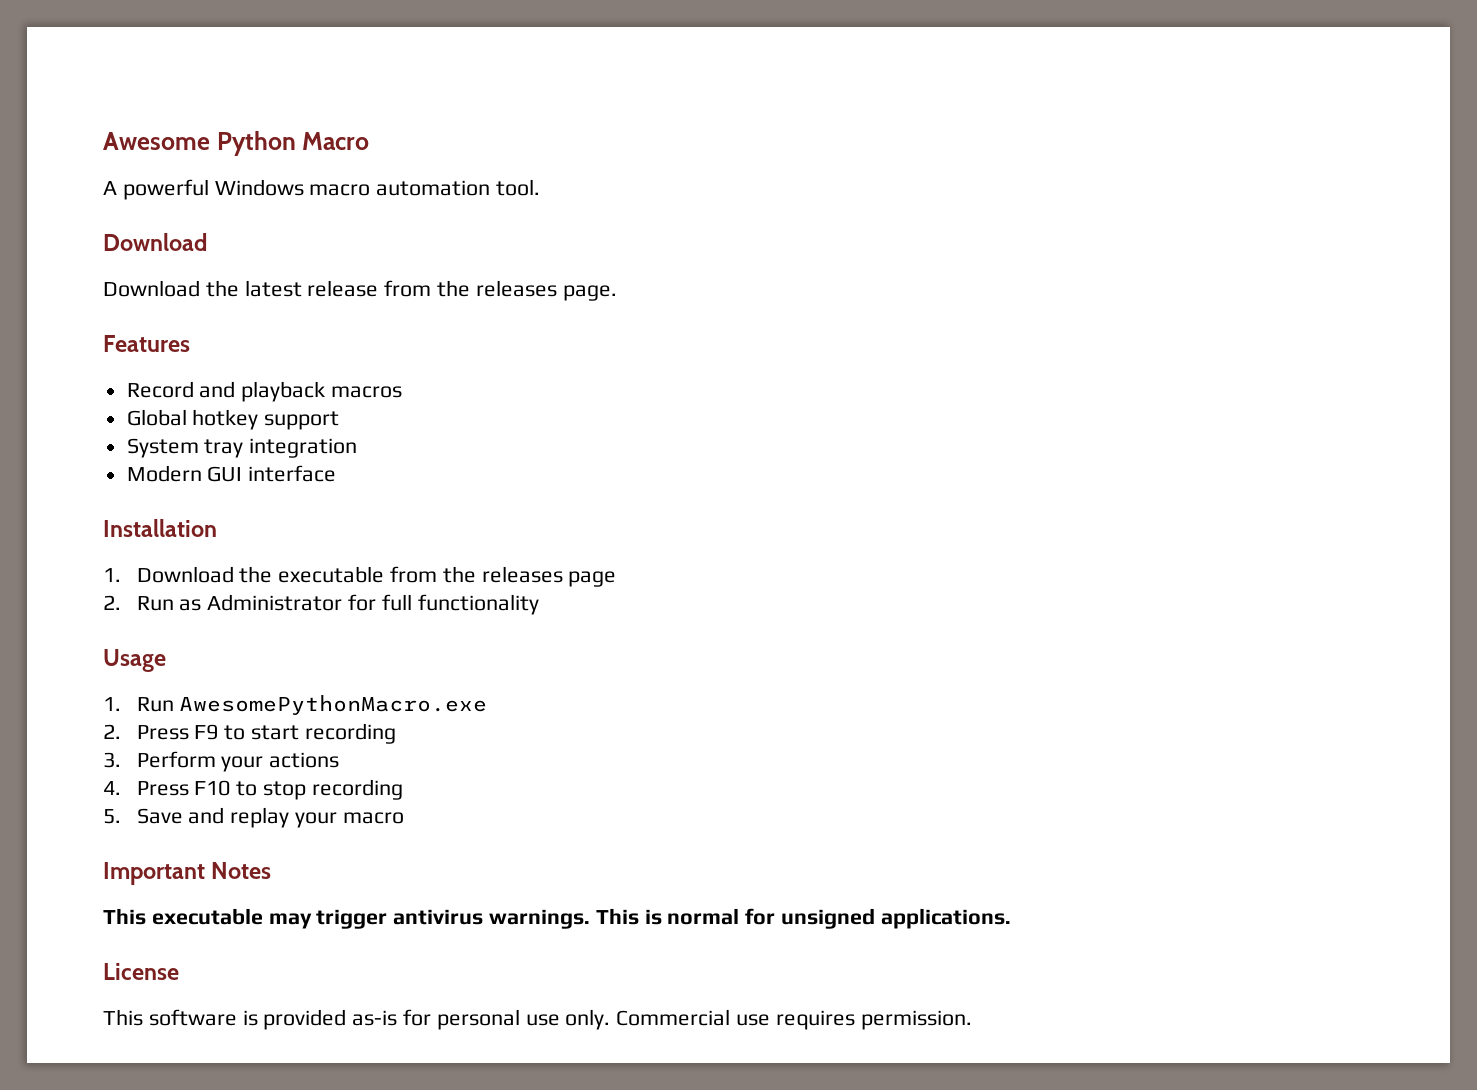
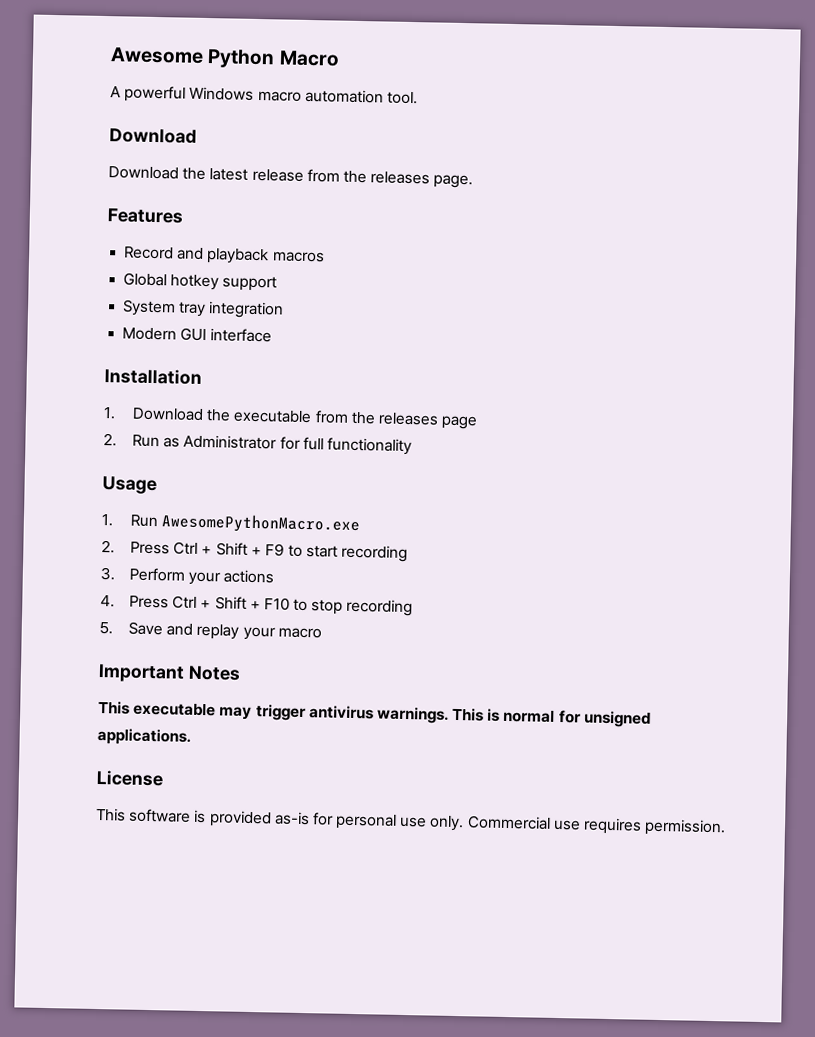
(189, 732) none -> [173,541,262,556] Ctrl + Shift +
(189, 788) none -> [172,595,261,610] Ctrl + Shift +

